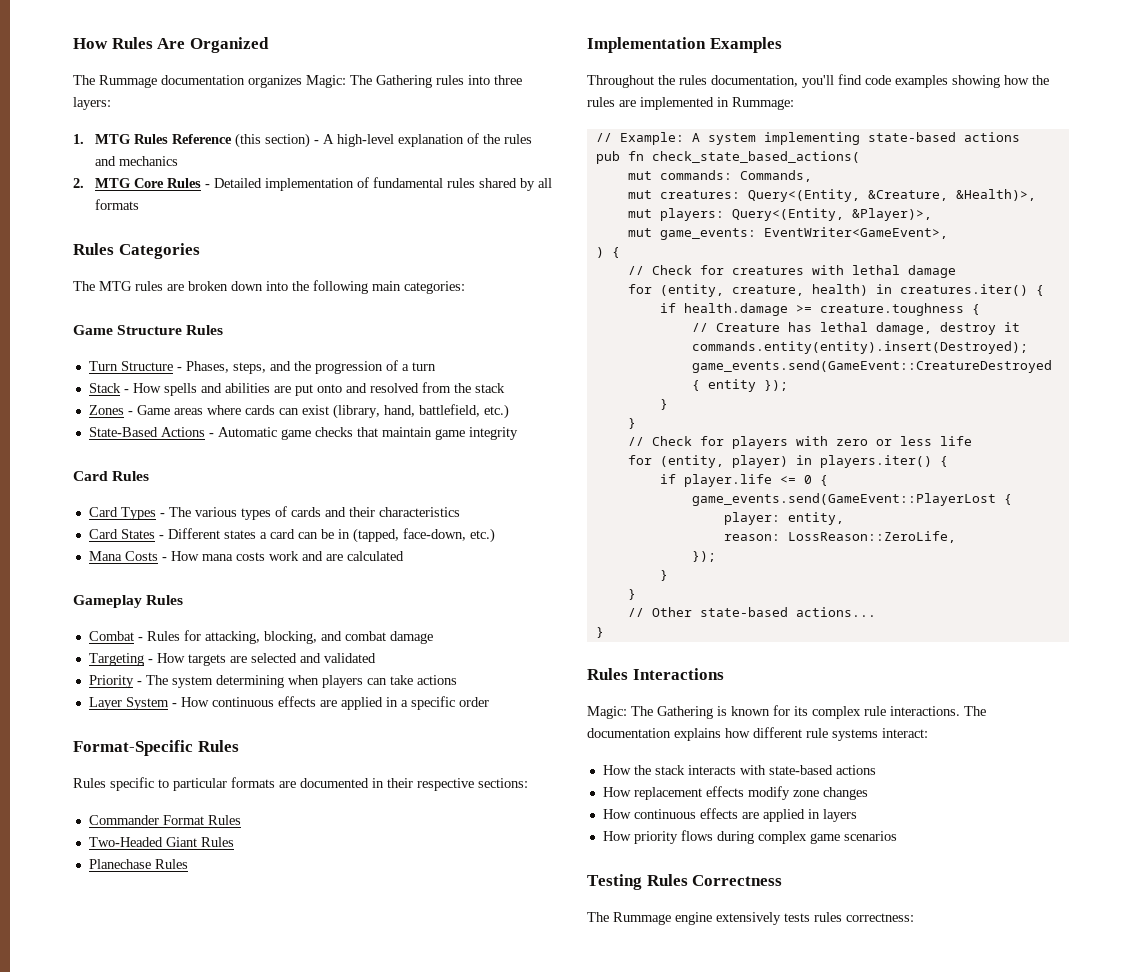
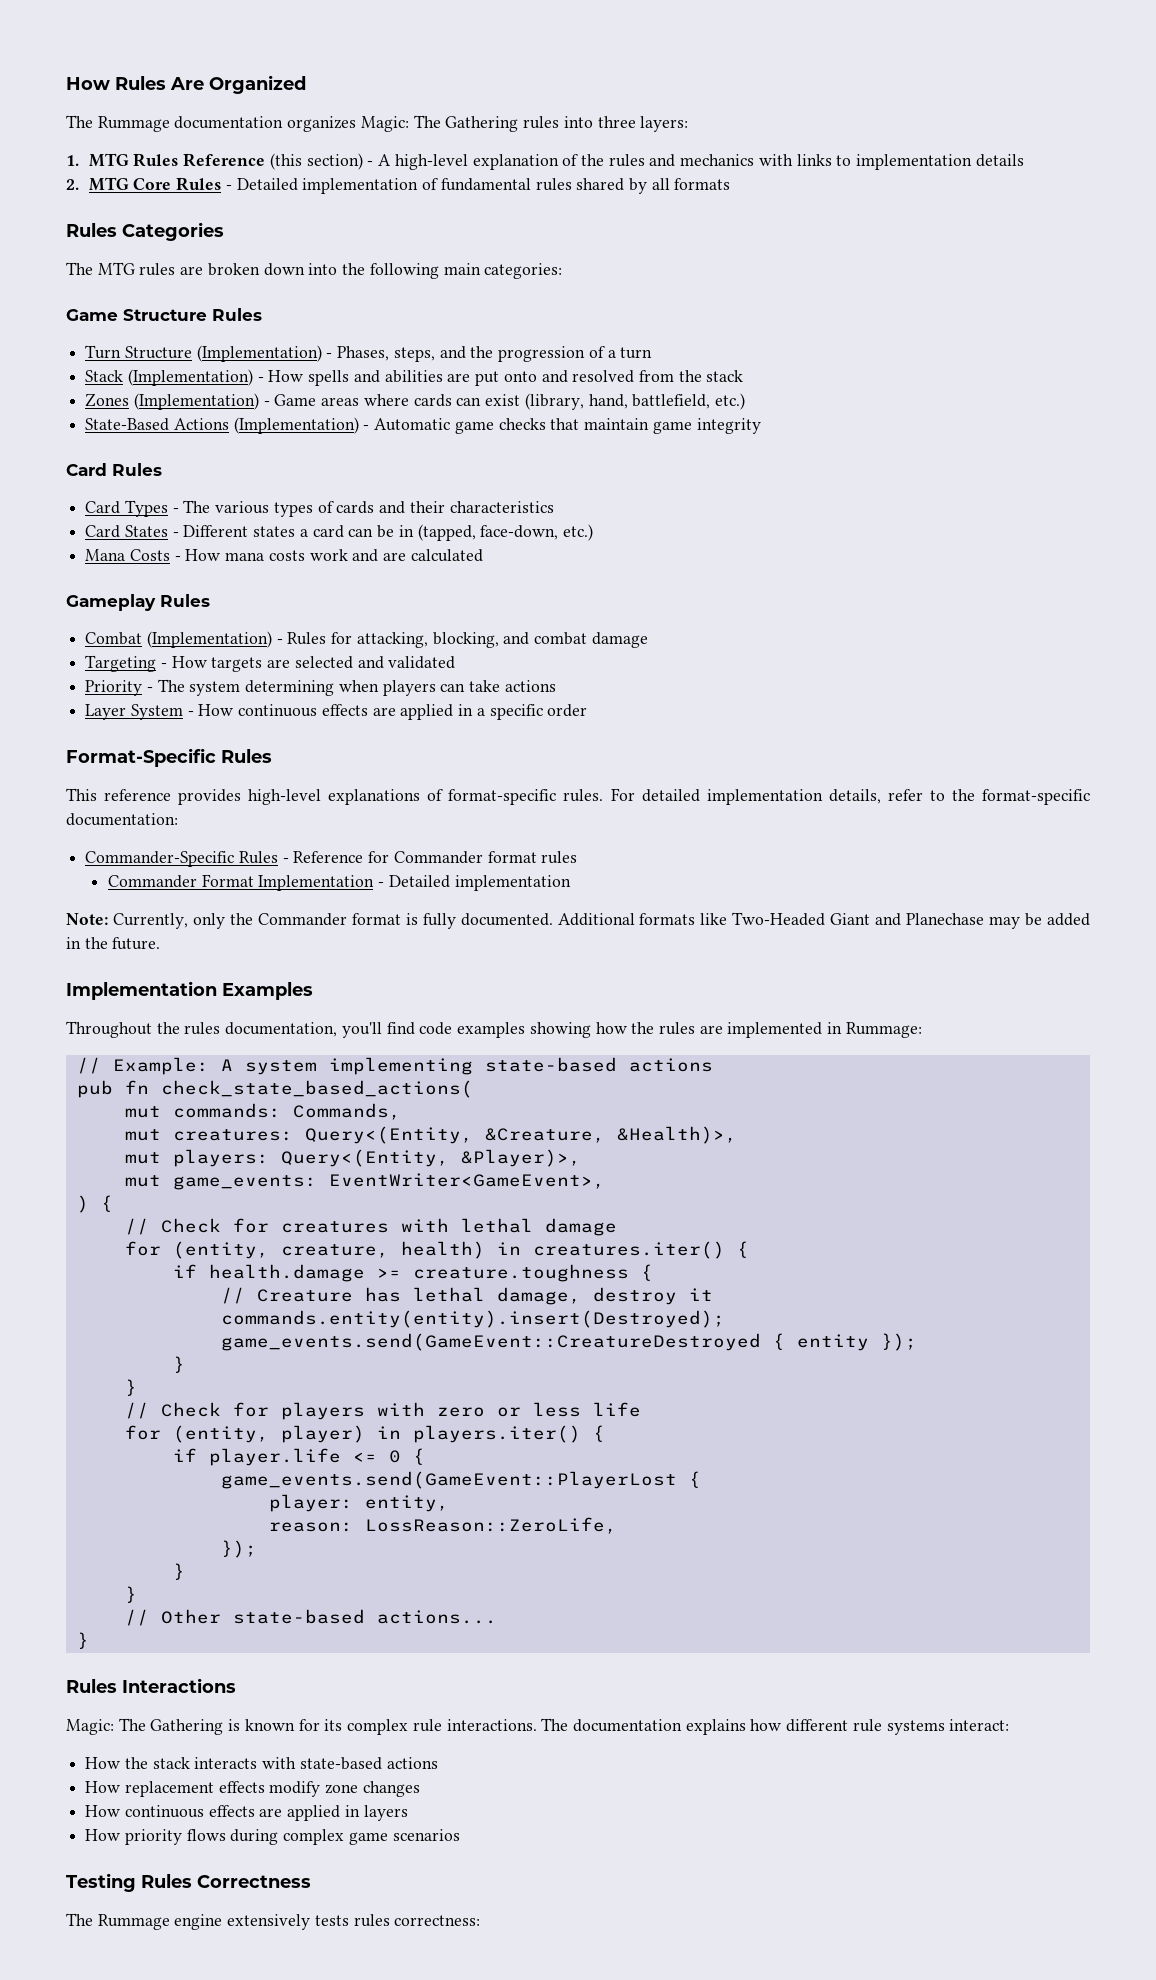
(178, 161) none -> [758,154,1024,170] with links to implementation details
(173, 366) none -> [196,345,322,362] (Implementation)
(121, 388) none -> [127,369,253,386] (Implementation)
(124, 410) none -> [133,393,259,410] (Implementation)
(205, 432) none -> [233,417,359,434] (Implementation)
(134, 636) none -> [146,631,272,648] (Implementation)
[73,777,528,791] [88,815,241,825] [88,837,234,847] [88,859,188,869] Rules specific to particular formats are documented in their respective sections: // Commander Format Rules // Two-Headed Giant Rules // Planechase Rules -> [66,788,1091,805] [66,813,178,826] [85,851,578,867] [107,874,571,891] [66,912,1091,929] [66,937,161,950] This reference provides high-level explanations of format-specific rules. For detailed implementation details, refer to the format-specific documentation: // Commander-Specific Rules - Reference for Commander format rules // Commander Format Implementation - Detailed implementation // Note: Currently, only the Commander format is fully documented. Additional formats like Two-Headed Giant and Planechase may be added in the future.

